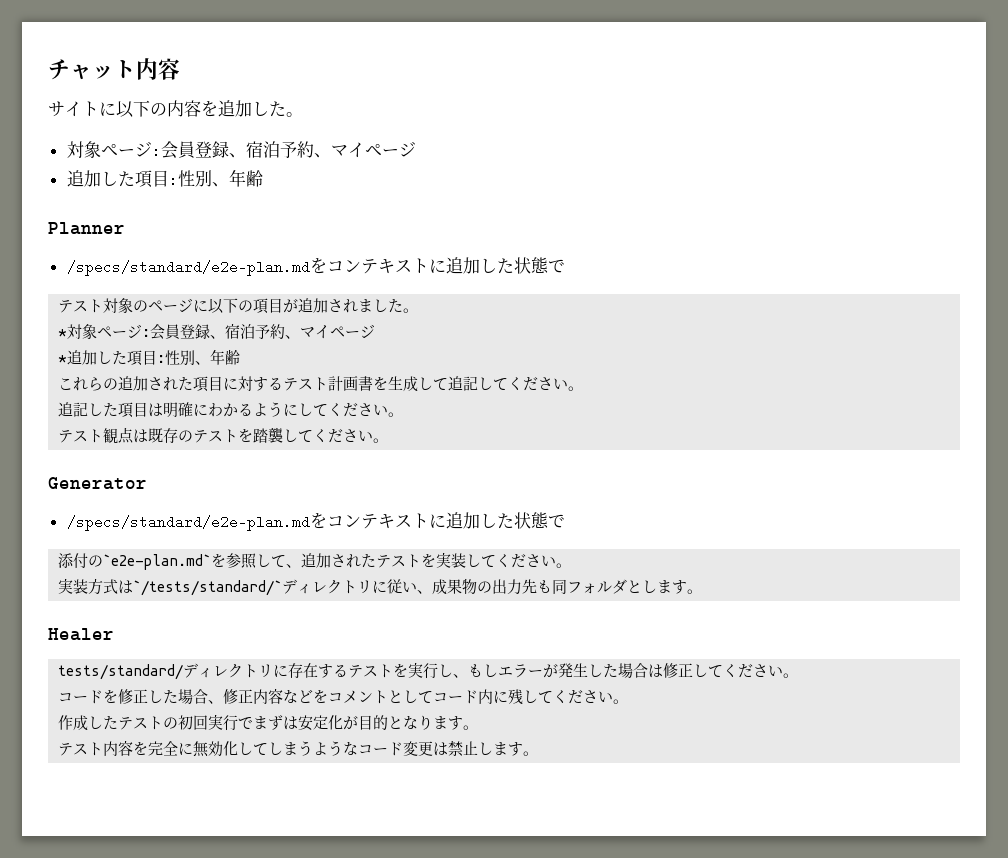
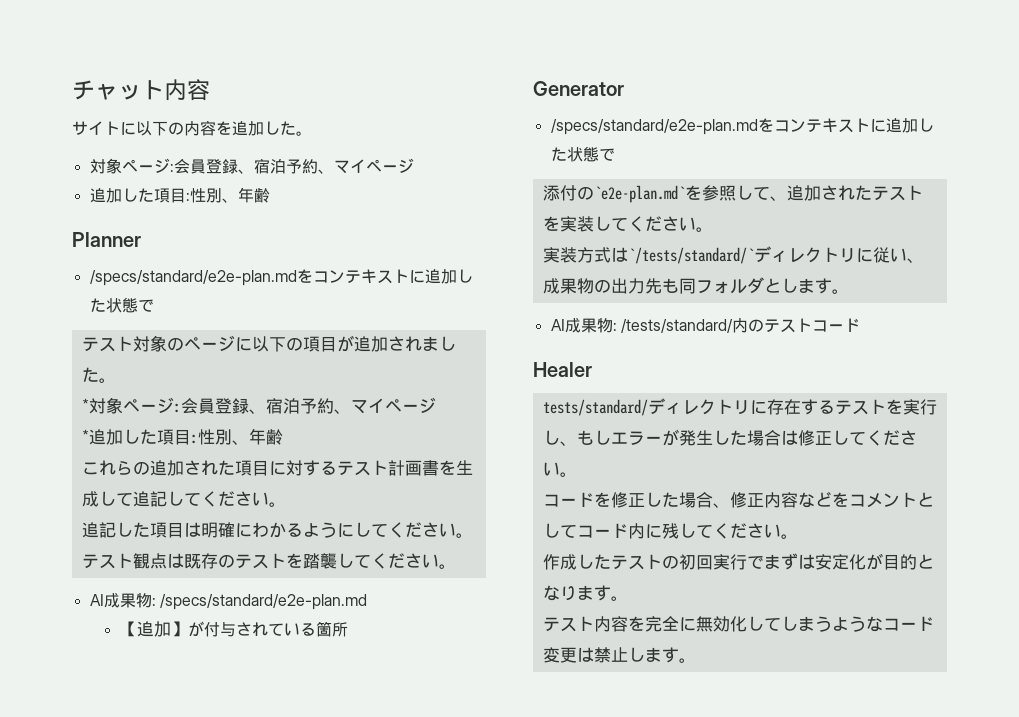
(389, 440) none -> [89,593,367,610] [119,621,348,637] // AI成果物: /specs/standard/e2e-plan.md // 【追加】が付与されている箇所
(703, 591) none -> [550,318,860,333] // AI成果物: /tests/standard/内のテストコード

